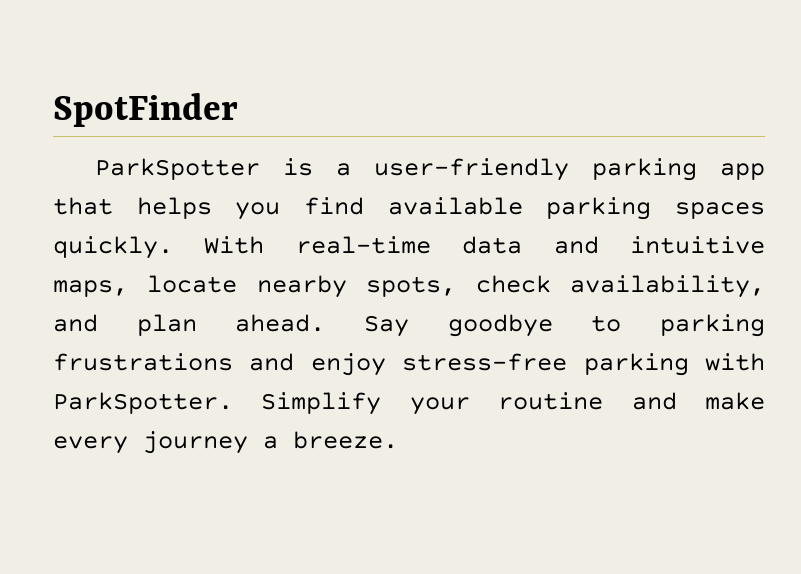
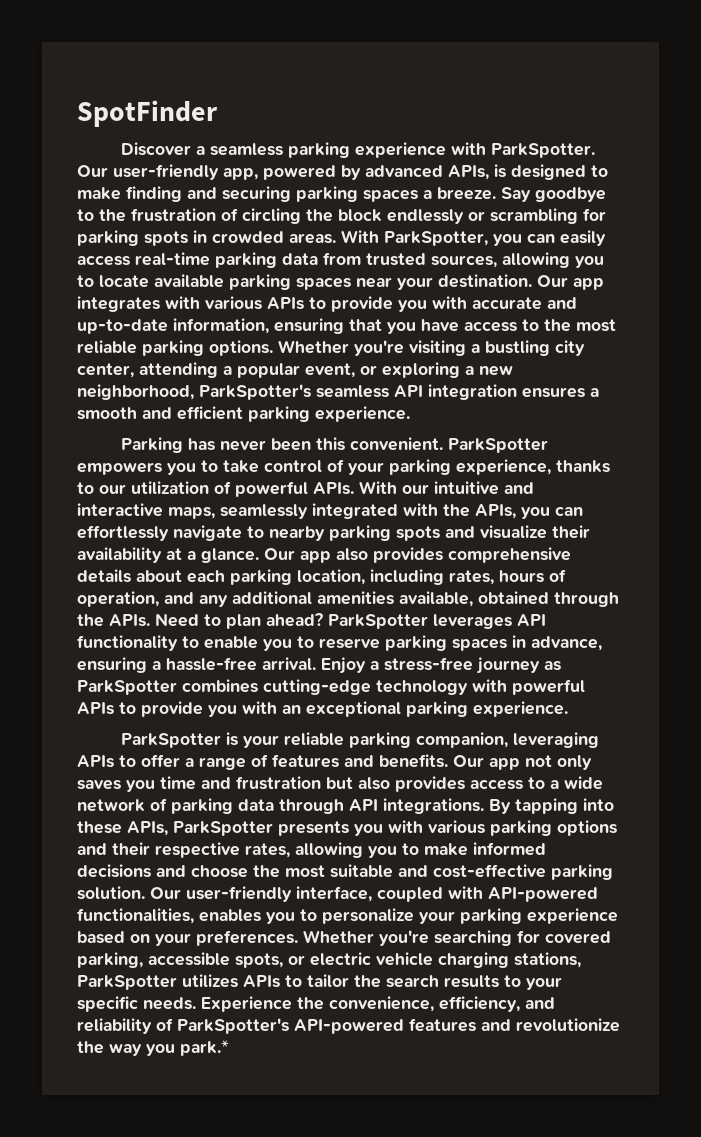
[95,158,765,181] [53,197,765,220] [53,236,765,259] [53,275,765,298] [53,314,765,337] [53,353,765,376] [53,392,765,415] [53,431,398,454] ParkSpotter is a user-friendly parking app that helps you find available parking spaces quickly. With real-time data and intuitive maps, locate nearby spots, check availability, and plan ahead. Say goodbye to parking frustrations and enjoy stress-free parking with ParkSpotter. Simplify your routine and make every journey a breeze. -> [121,142,596,158] [77,164,608,180] [77,186,606,202] [77,208,606,224] [77,230,606,246] [77,252,604,268] [77,274,604,290] [77,296,577,312] [77,318,616,334] [77,340,585,356] [77,362,513,378] [77,384,599,400] [77,406,410,422] [121,437,549,453] [77,459,610,475] [77,481,534,497] [77,503,583,519] [77,525,590,541] [77,547,571,563] [77,569,566,585] [77,591,619,607] [77,613,546,629] [77,635,602,651] [77,657,561,674] [77,679,585,695] [77,701,568,717] [121,732,600,748] [77,754,592,770] [77,776,603,792] [77,798,614,814] [77,820,617,836] [77,842,546,858] [77,864,613,880] [77,886,598,902] [77,908,618,924] [77,930,611,946] [77,952,581,968] [77,974,562,990] [77,996,555,1012] [77,1018,620,1034] [77,1040,229,1056] Discover a seamless parking experience with ParkSpotter. Our user-friendly app, powered by advanced APIs, is designed to make finding and securing parking spaces a breeze. Say goodbye to the frustration of circling the block endlessly or scrambling for parking spots in crowded areas. With ParkSpotter, you can easily access real-time parking data from trusted sources, allowing you to locate available parking spaces near your destination. Our app integrates with various APIs to provide you with accurate and up-to-date information, ensuring that you have access to the most reliable parking options. Whether you're visiting a bustling city center, attending a popular event, or exploring a new neighborhood, ParkSpotter's seamless API integration ensures a smooth and efficient parking experience. // Parking has never been this convenient. ParkSpotter empowers you to take control of your parking experience, thanks to our utilization of powerful APIs. With our intuitive and interactive maps, seamlessly integrated with the APIs, you can effortlessly navigate to nearby parking spots and visualize their availability at a glance. Our app also provides comprehensive details about each parking location, including rates, hours of operation, and any additional amenities available, obtained through the APIs. Need to plan ahead? ParkSpotter leverages API functionality to enable you to reserve parking spaces in advance, ensuring a hassle-free arrival. Enjoy a stress-free journey as ParkSpotter combines cutting-edge technology with powerful APIs to provide you with an exceptional parking experience. // ParkSpotter is your reliable parking companion, leveraging APIs to offer a range of features and benefits. Our app not only saves you time and frustration but also provides access to a wide network of parking data through API integrations. By tapping into these APIs, ParkSpotter presents you with various parking options and their respective rates, allowing you to make informed decisions and choose the most suitable and cost-effective parking solution. Our user-friendly interface, coupled with API-powered functionalities, enables you to personalize your parking experience based on your preferences. Whether you're searching for covered parking, accessible spots, or electric vehicle charging stations, ParkSpotter utilizes APIs to tailor the search results to your specific needs. Experience the convenience, efficiency, and reliability of ParkSpotter's API-powered features and revolutionize the way you park.*

